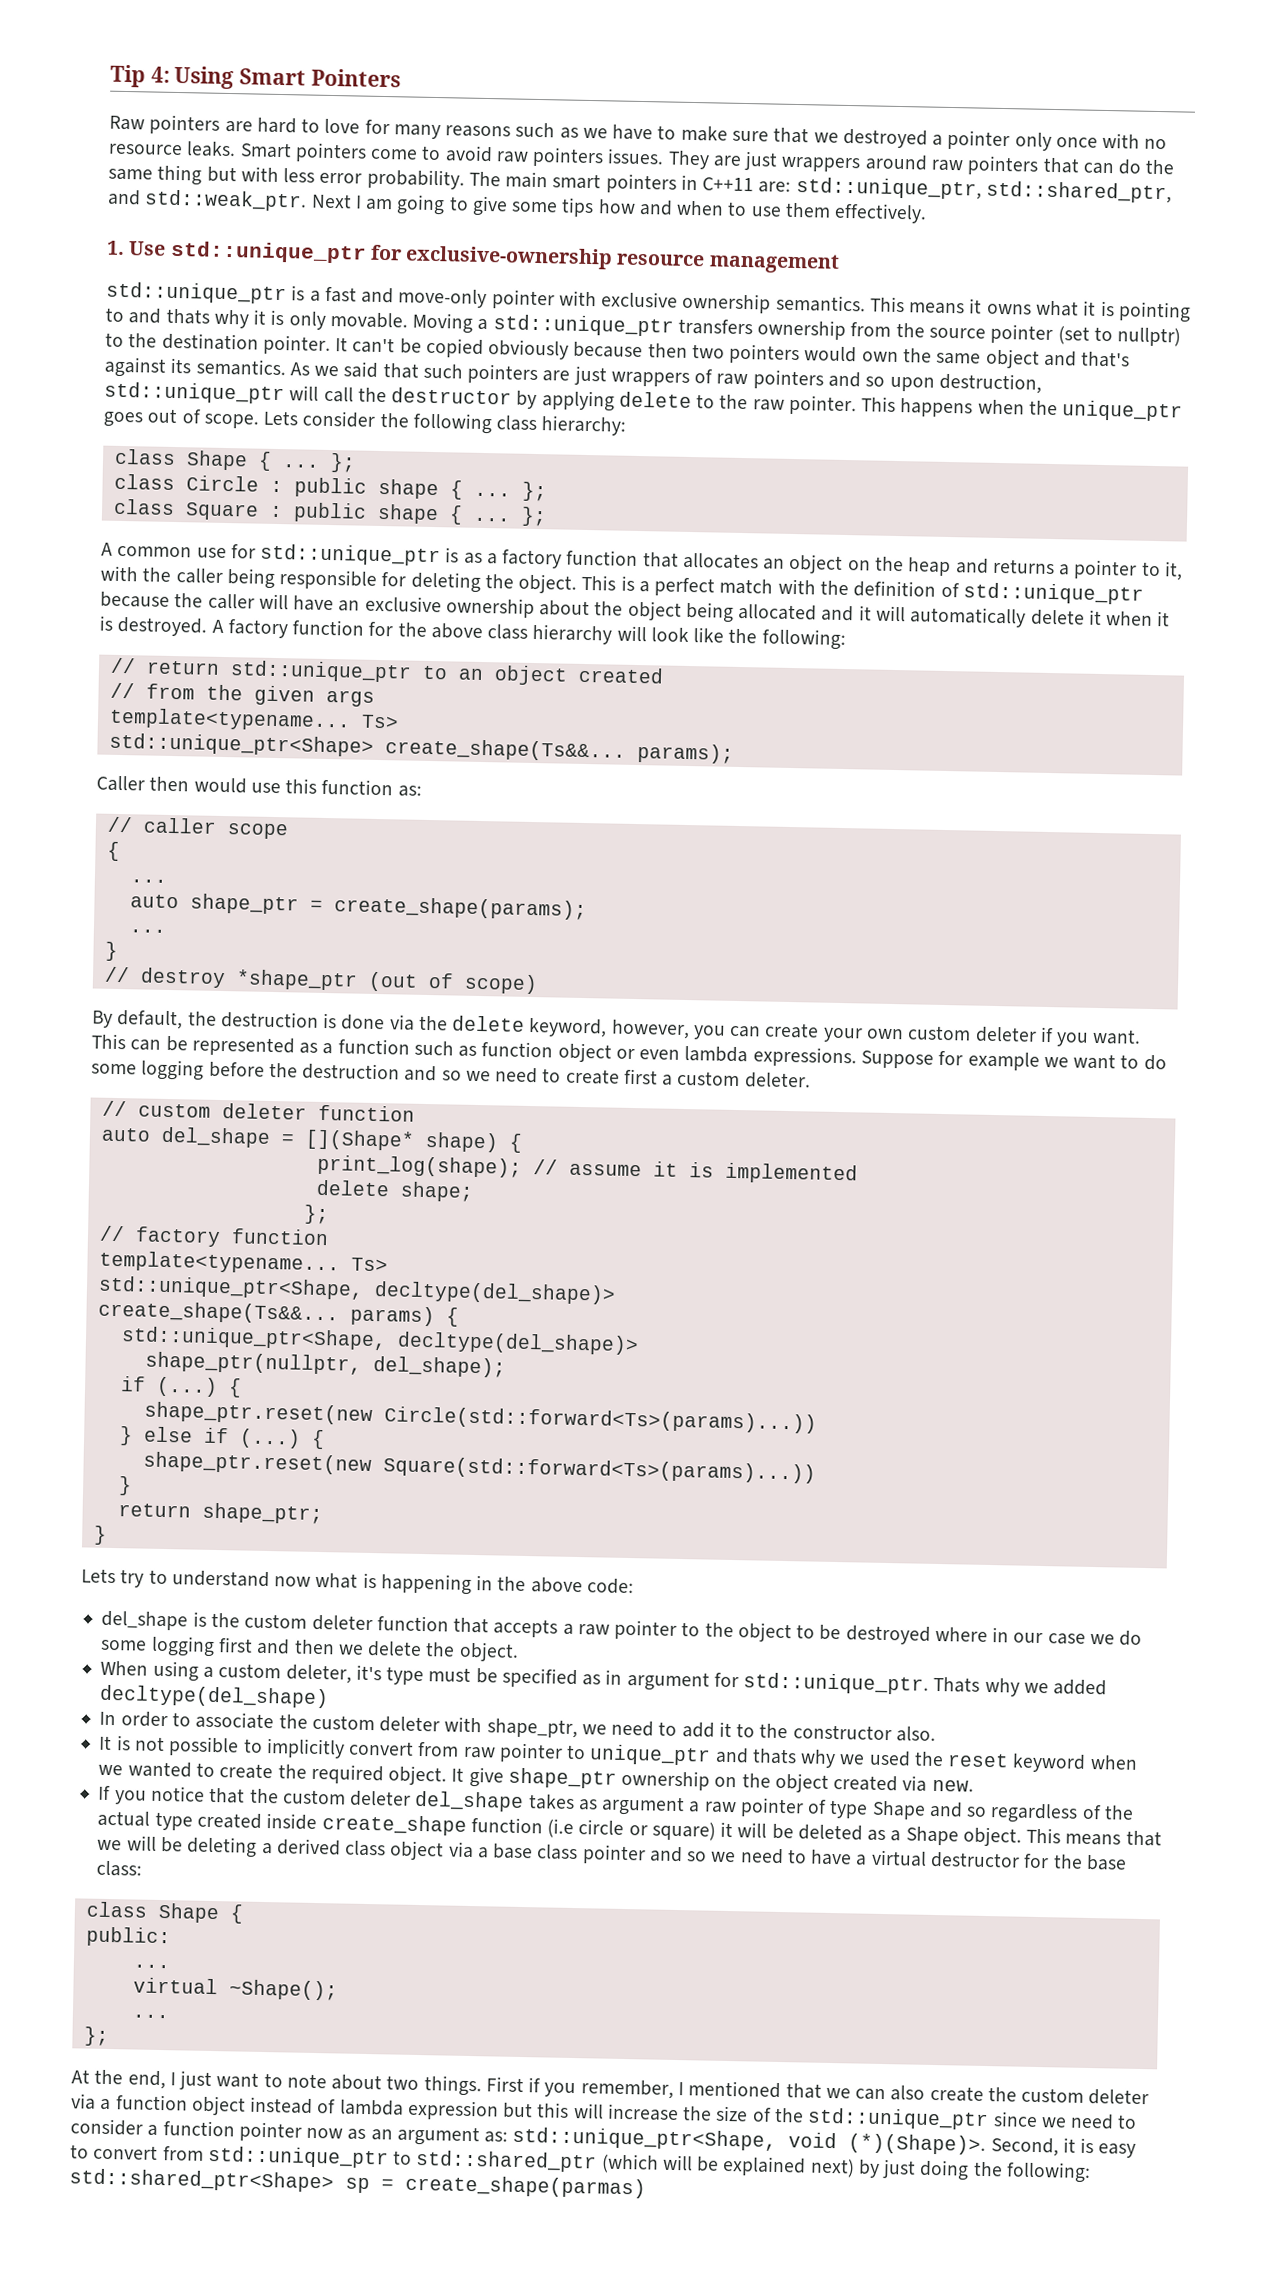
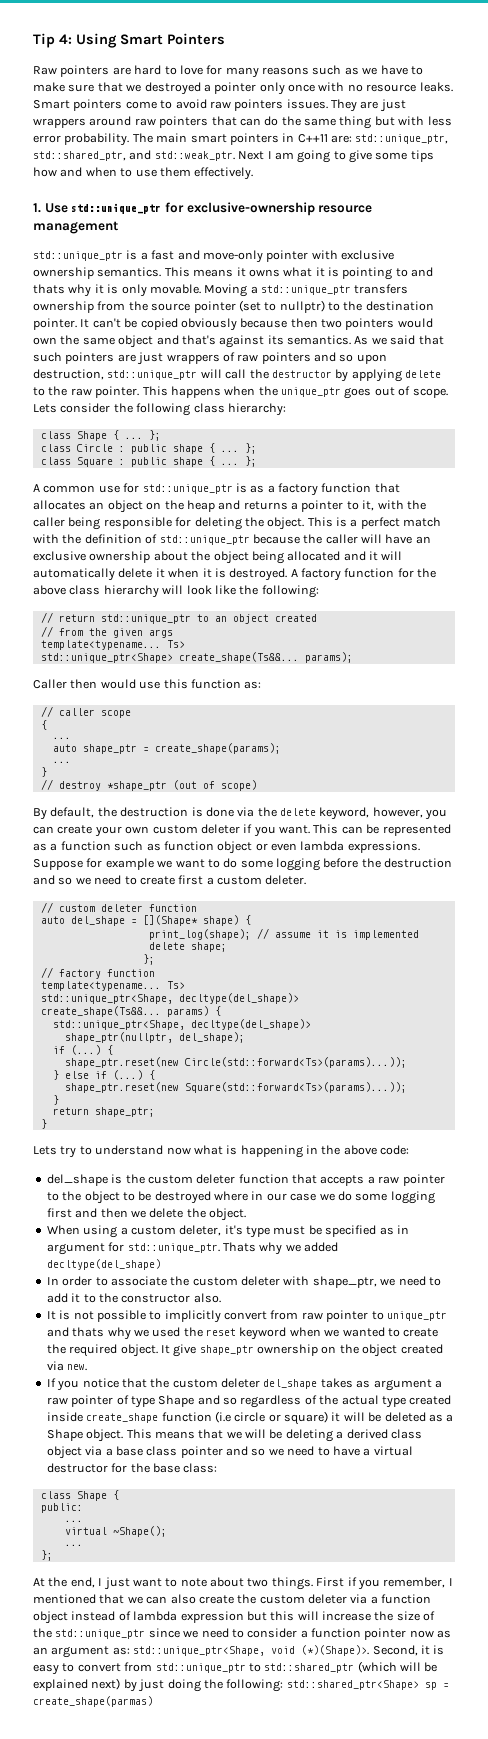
[383,1406,817,1434] Circle(std::forward<Ts>(params)...)) -> [184,1057,407,1068] Circle(std::forward<Ts>(params)...));
[382,1456,816,1484] Square(std::forward<Ts>(params)...)) -> [184,1082,407,1093] Square(std::forward<Ts>(params)...));

